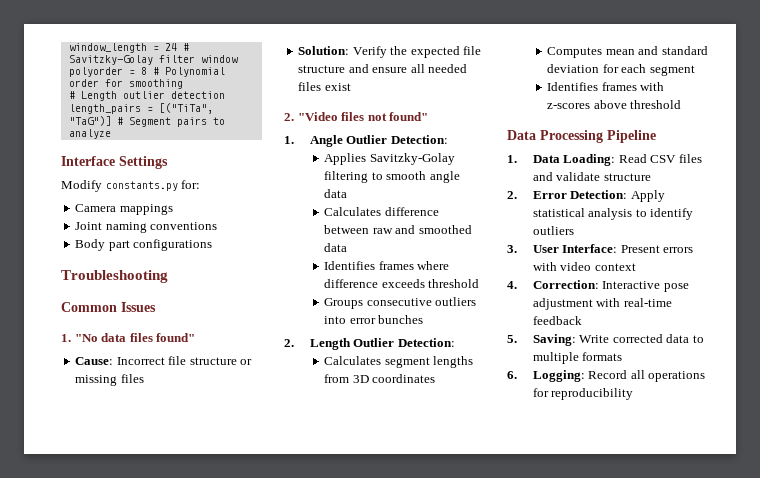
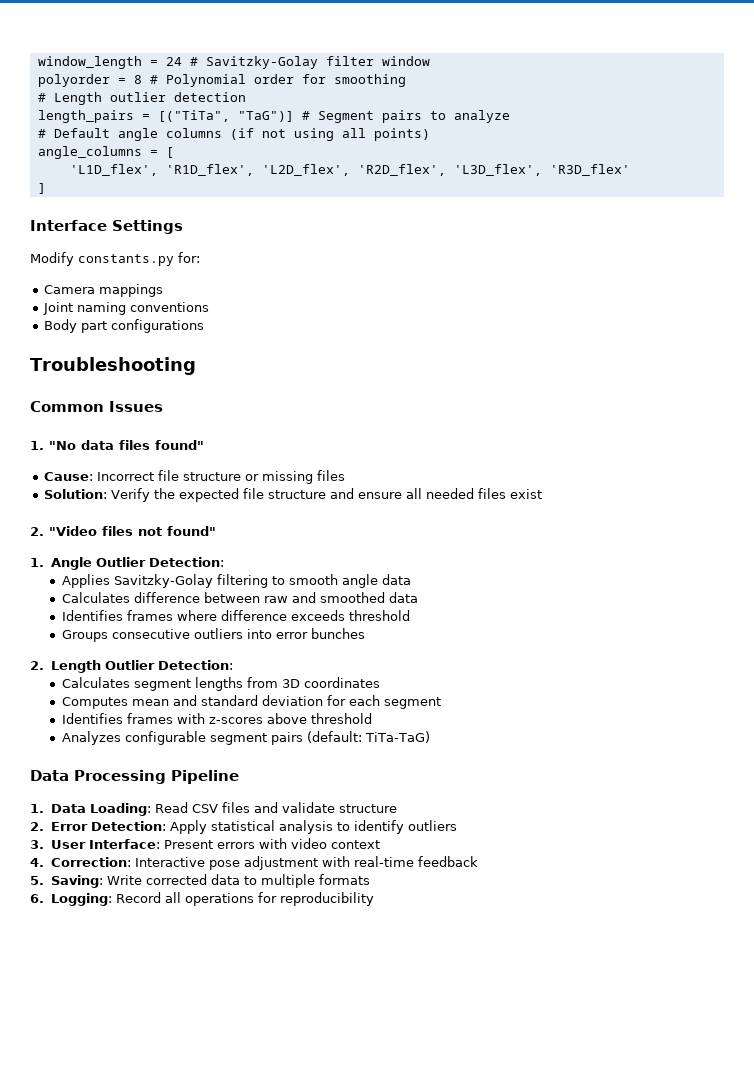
(111, 134) none -> [37,128,430,141] [37,146,174,159] [69,164,630,176] [37,183,46,194] // # Default angle columns (if not using all points) // angle_columns = [ // 'L1D_flex', 'R1D_flex', 'L2D_flex', 'R2D_flex', 'L3D_flex', 'R3D_flex' // ]
(682, 104) none -> [61,731,430,745] // Analyzes configurable segment pairs (default: TiTa-TaG)

